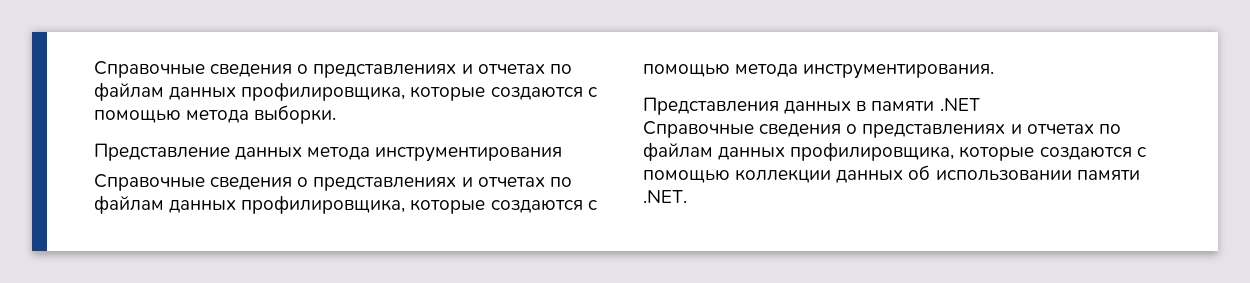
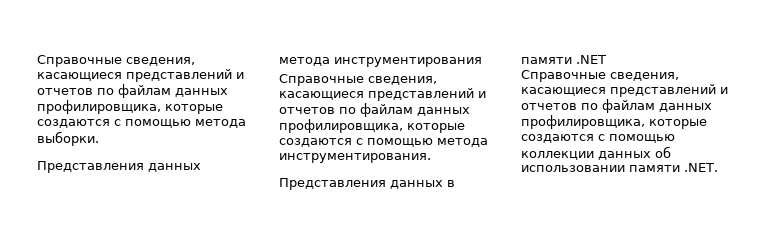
[94,61,545,78] Справочные сведения о представлениях и отчетах -> [37,55,195,67] [37,69,244,82] [37,88,93,95] Справочные сведения, касающиеся представлений и отчетов
[94,143,230,161] Представление -> [37,161,144,173] Представления
[210,177,545,191] сведения о представлениях и отчетах -> [368,76,437,85] [279,88,486,101] [279,107,335,114] сведения, касающиеся представлений и отчетов
[759,124,1094,138] сведения о представлениях и отчетах -> [610,72,679,81] [521,84,728,97] [521,103,577,110] сведения, касающиеся представлений и отчетов

